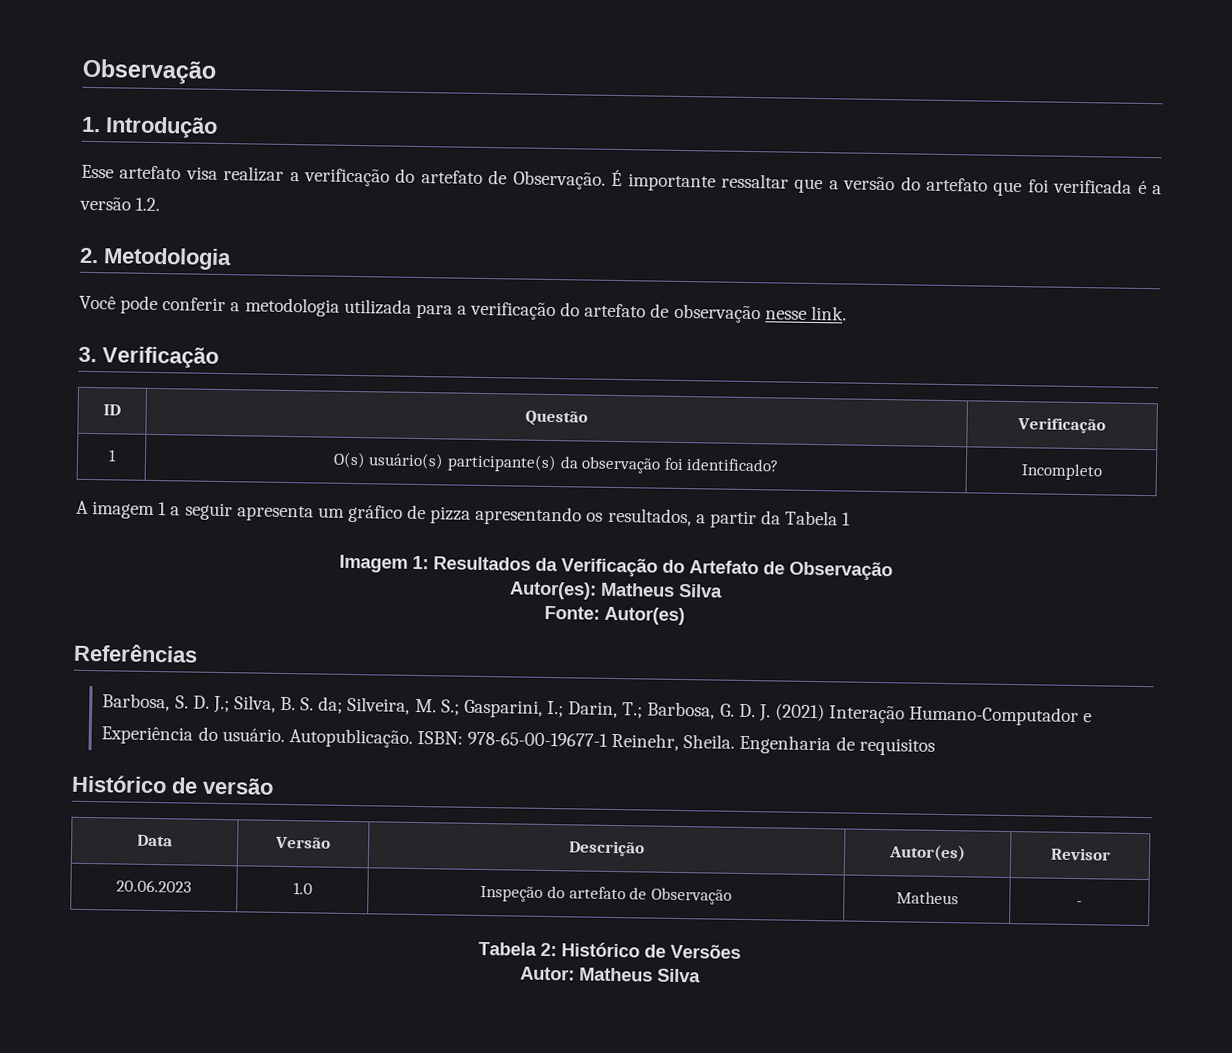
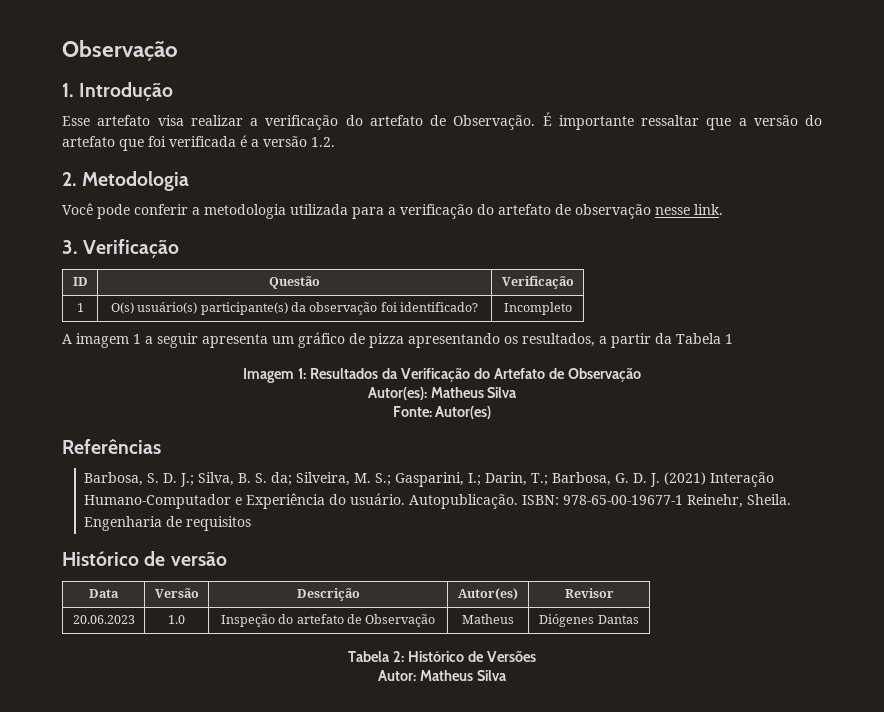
[1076,901,1083,907] - -> [539,614,639,627] Diógenes Dantas

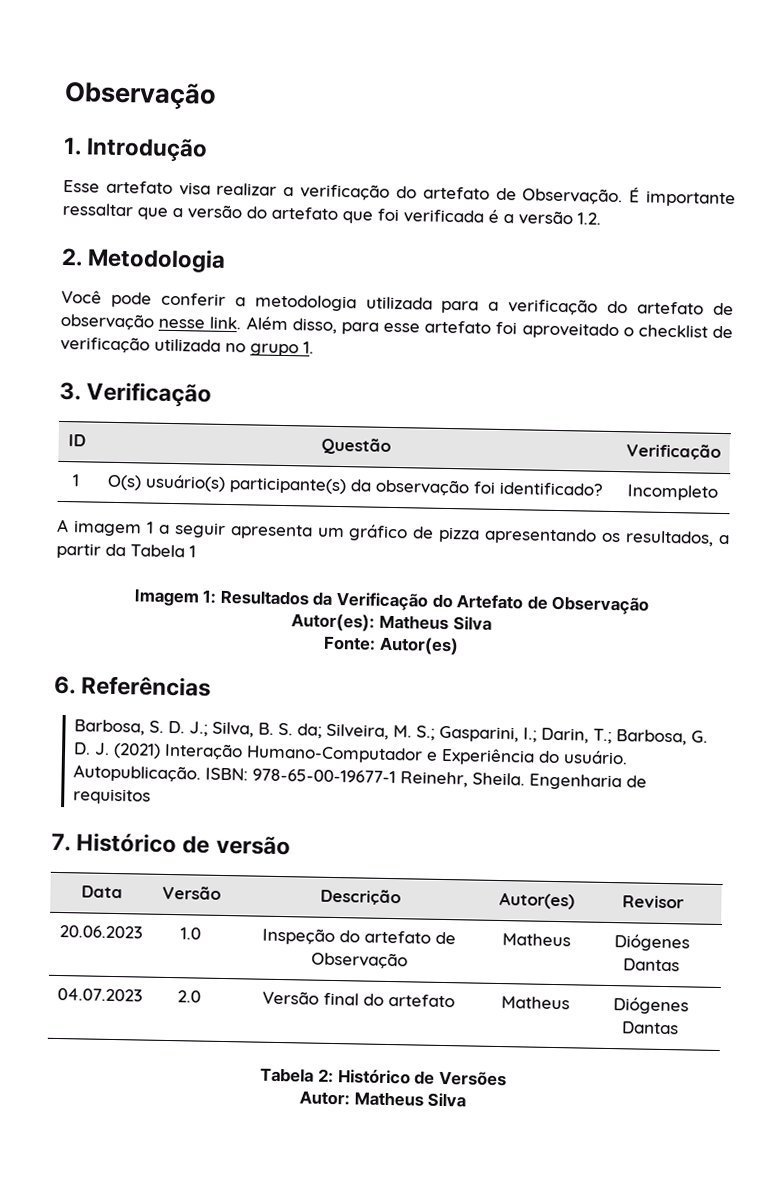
(723, 209) none -> [245,316,733,340] [60,335,314,357] Além disso, para esse artefato foi aproveitado o checklist de verificação utilizada no grupo 1.
(492, 412) none -> [54,675,76,695] 6.
(252, 523) none -> [51,832,71,852] 7.
(639, 619) none -> [57,987,143,1002] [177,990,201,1003] [261,990,455,1008] [500,996,570,1010] [612,997,689,1015] [622,1021,679,1035] // 04.07.2023 | 2.0 | Versão final do artefato | Matheus | Diógenes Dantas

